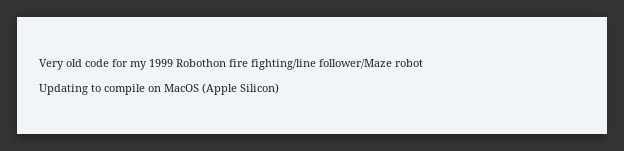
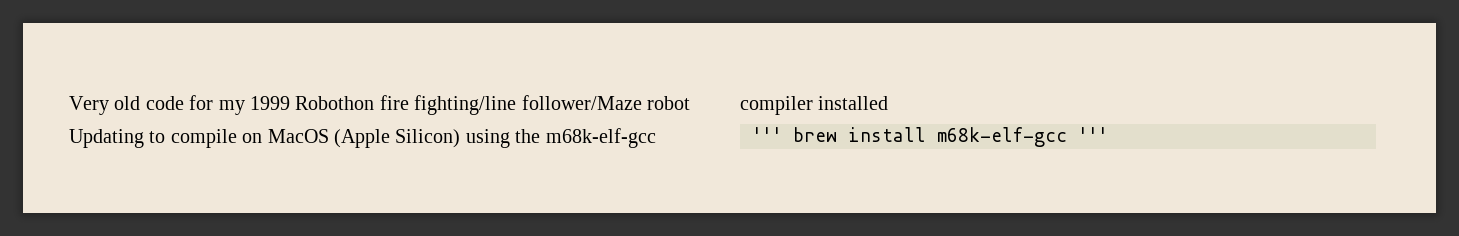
(279, 88) none -> [465,128,656,148] [740,96,889,115] [752,127,1108,147] using the m68k-elf-gcc compiler installed // ''' brew install m68k-elf-gcc '''

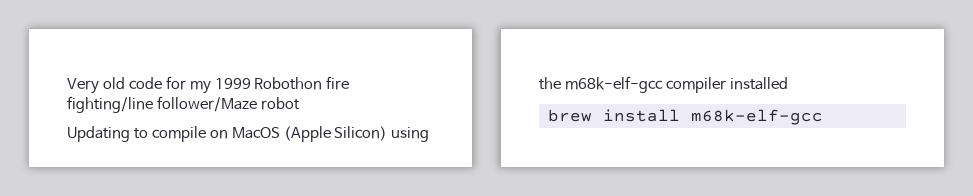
[752,127,782,142] ''' -> (788, 83) none
[1078,127,1108,142] ''' -> (823, 117) none

